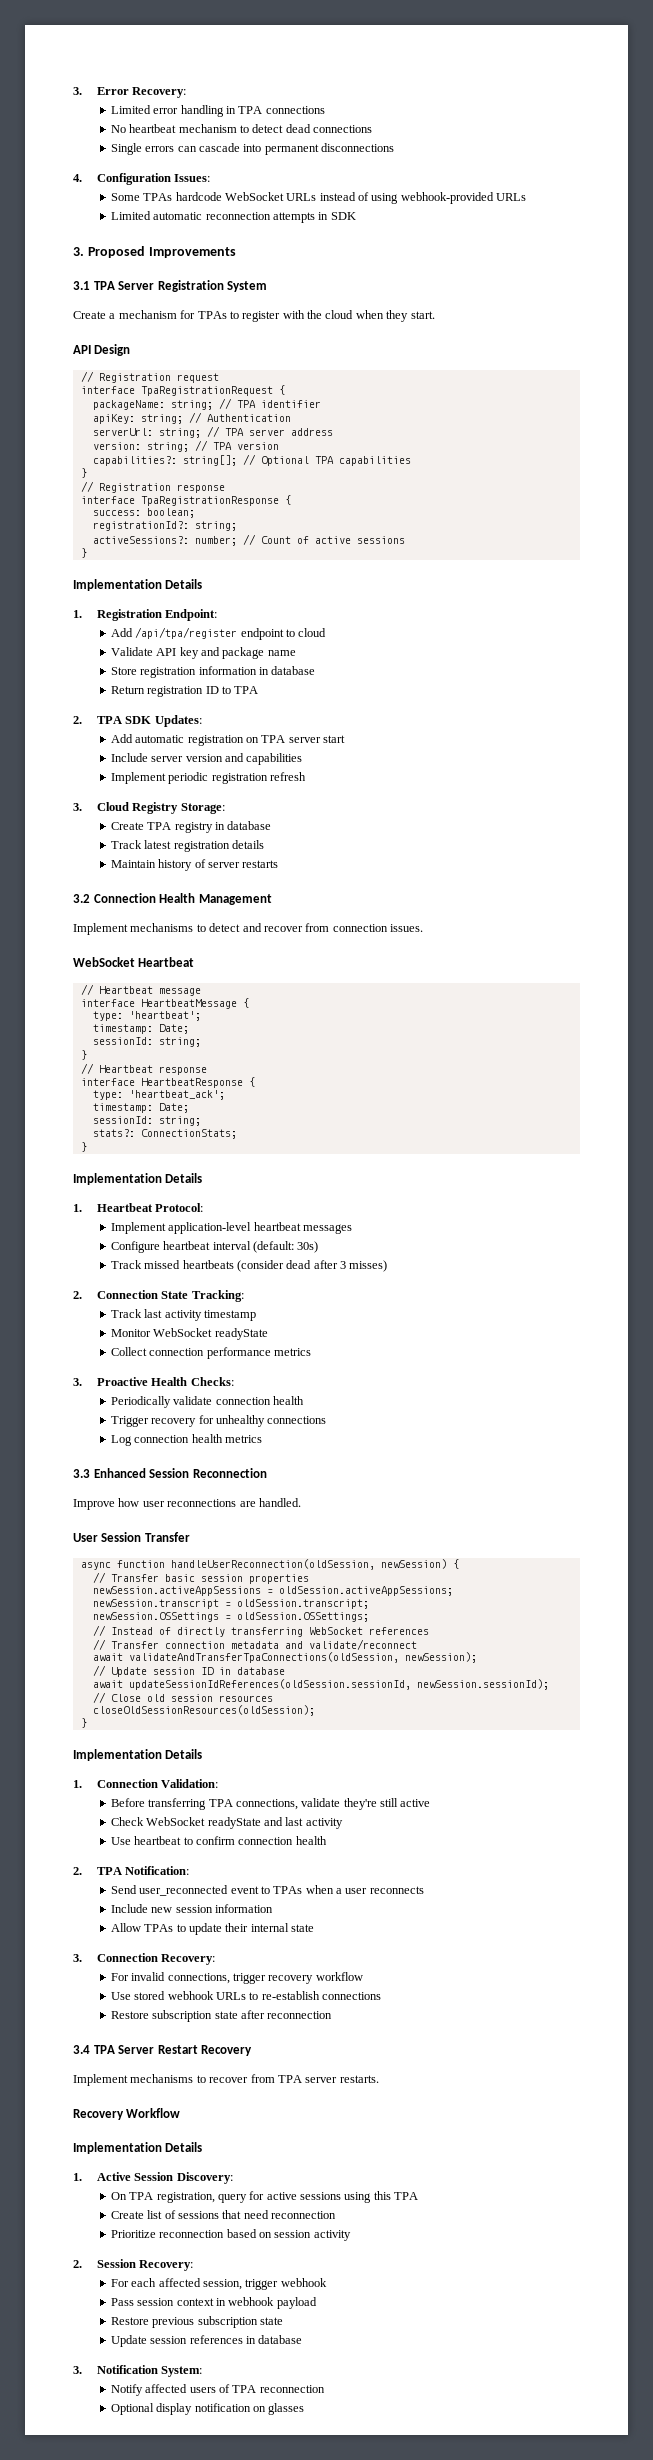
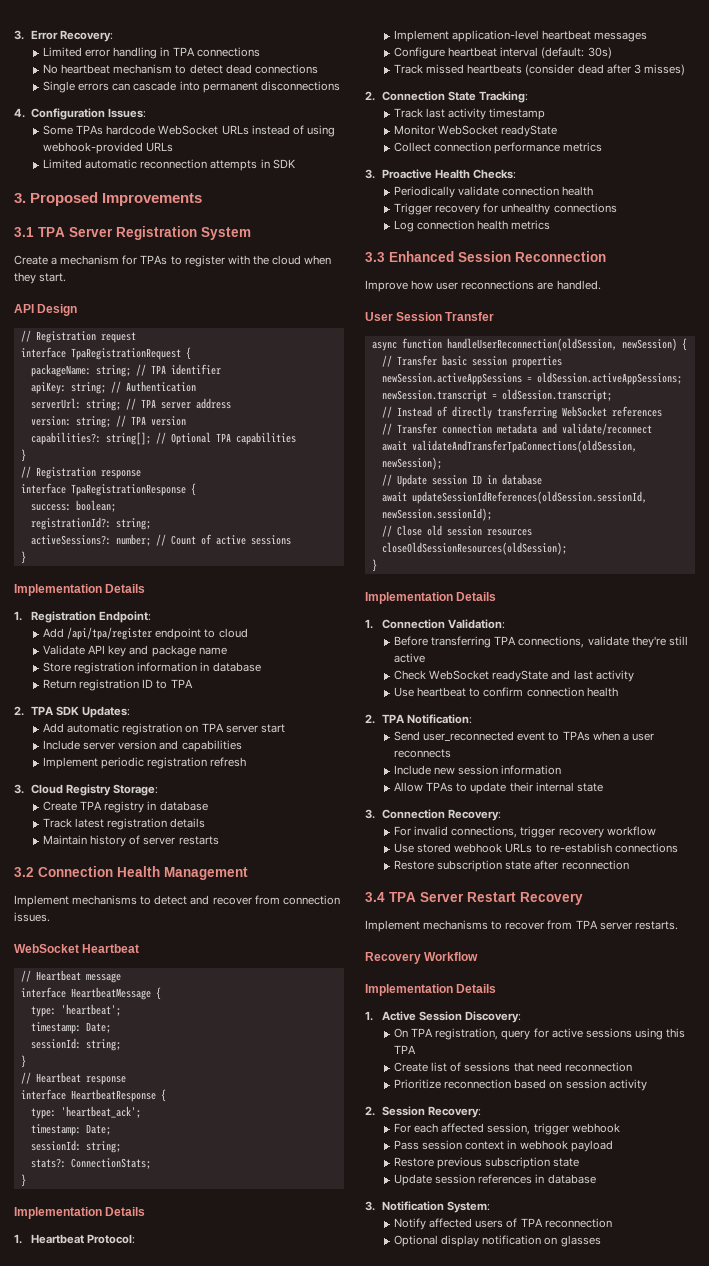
[92,1612,369,1622] // newSession.OSSettings = oldSession.OSSettings; -> (612, 395) none

